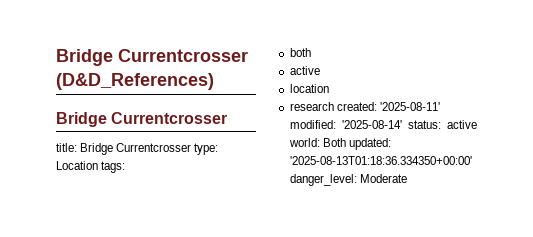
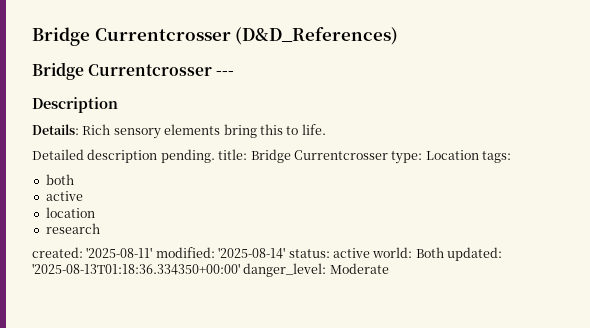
(228, 118) // -> [216,71,235,76] [32,97,118,113] [32,124,326,139] [32,149,215,163] --- // Description // Details: Rich sensory elements bring this to life. // Detailed description pending.
(334, 106) none -> (100, 228) //

